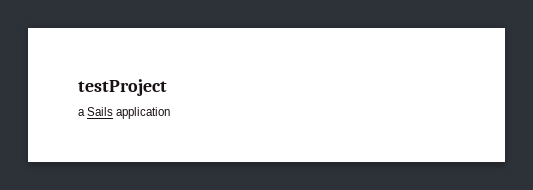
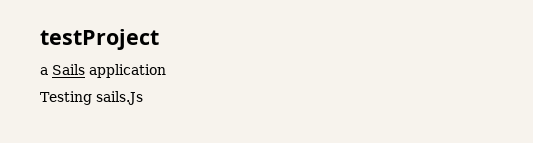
(171, 113) none -> [40,91,143,105] // Testing sails.Js

